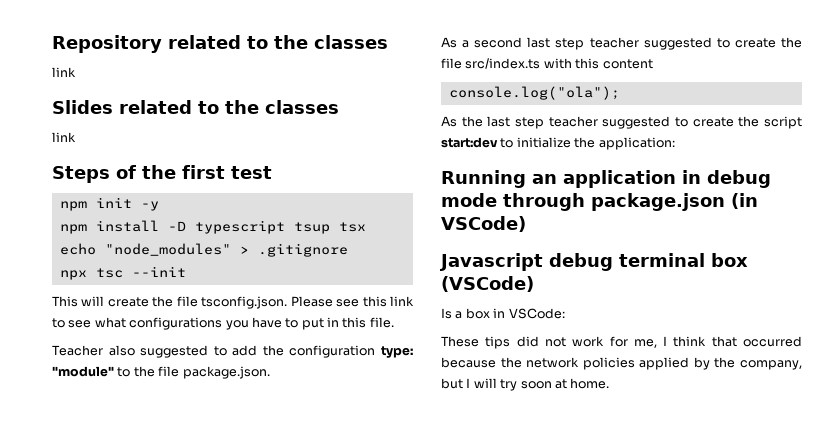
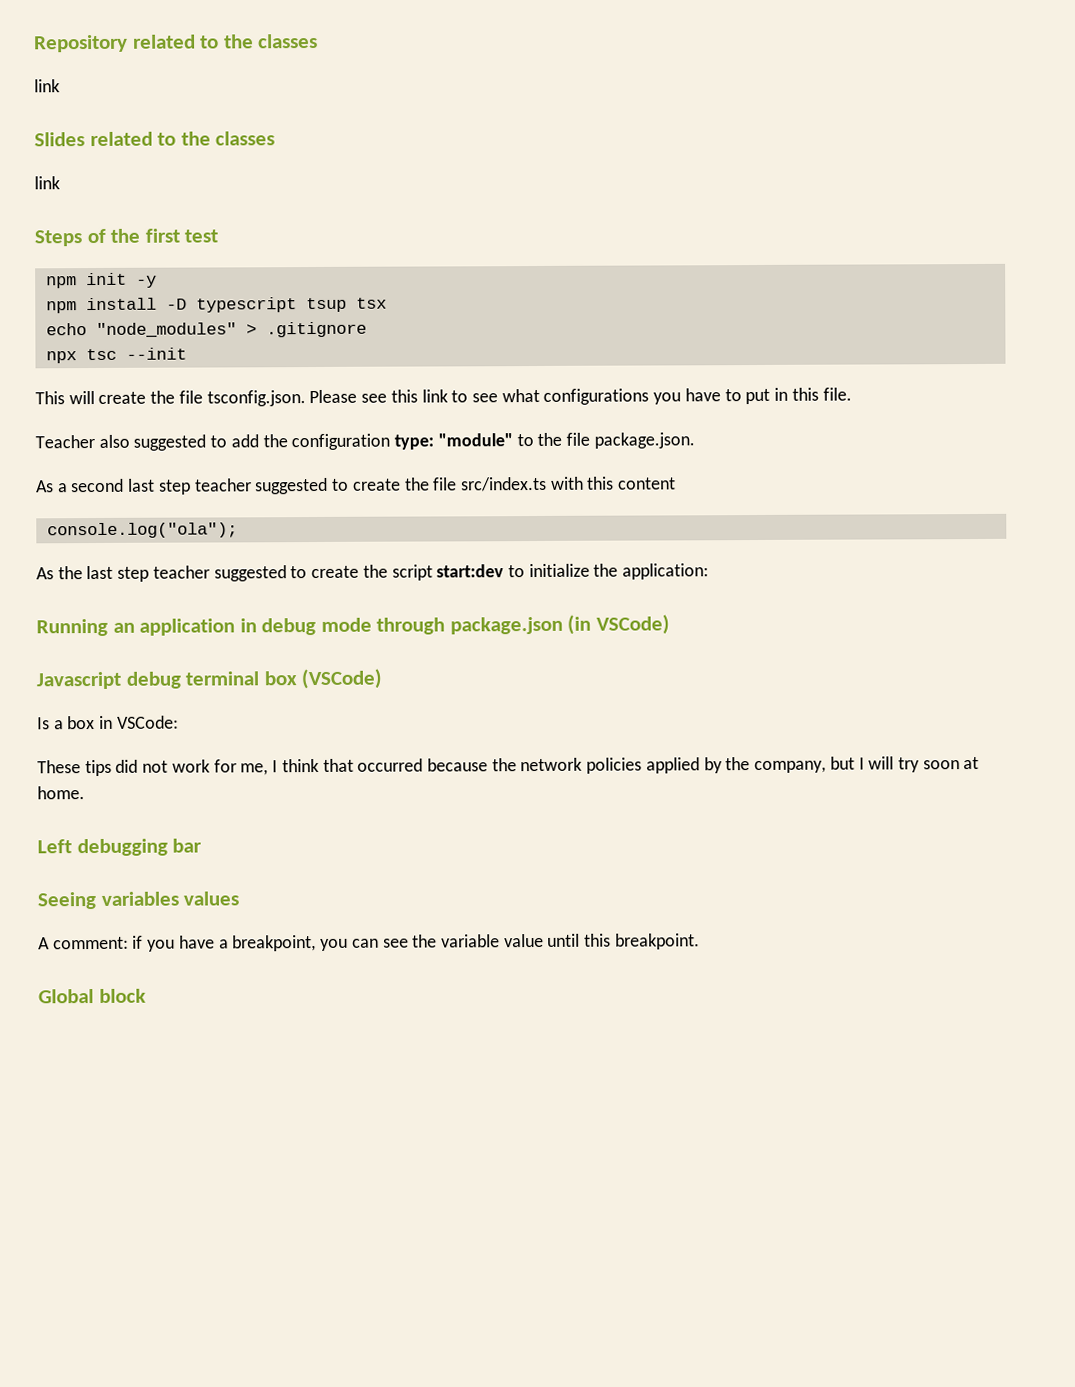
(610, 383) none -> [37,838,203,857] [37,891,240,910] [38,933,700,952] [38,988,146,1004] // Left debugging bar // Seeing variables values // A comment: if you have a breakpoint, you can see the variable value until this breakpoint. // Global block

